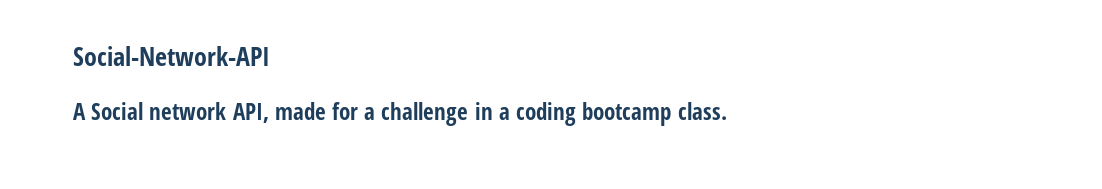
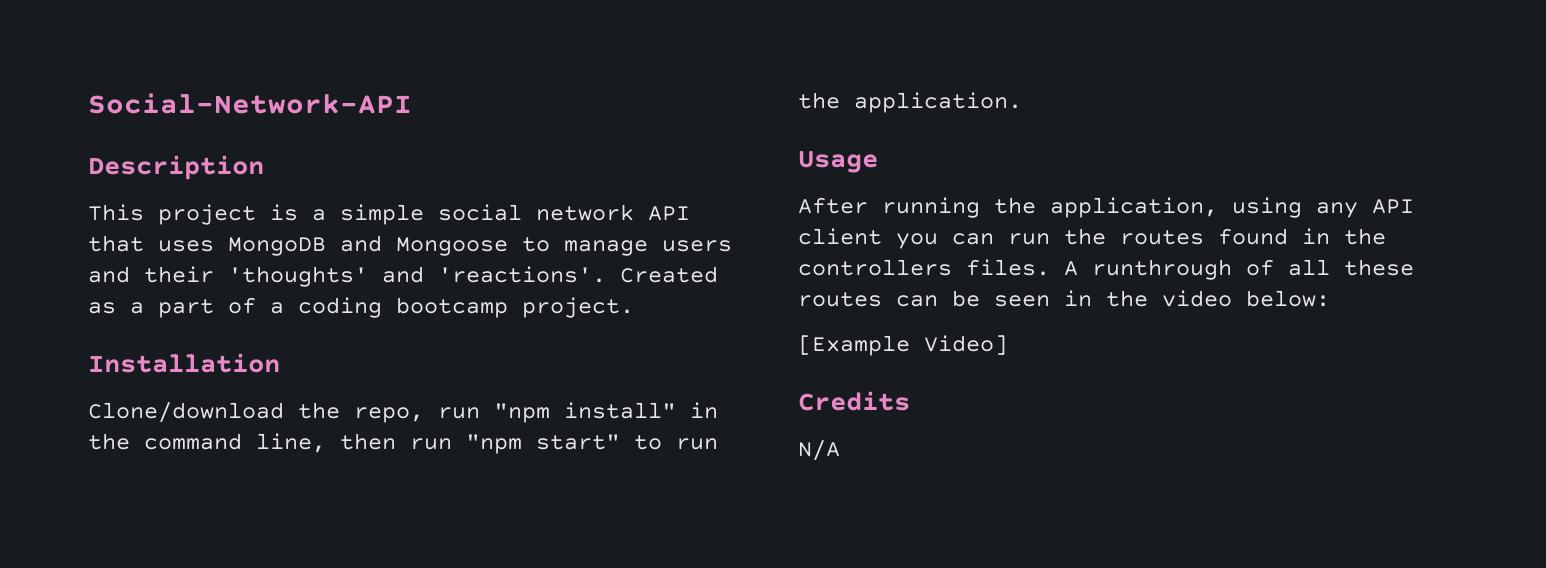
[73,102,727,126] A Social network API, made for a challenge in a coding bootcamp class. -> [88,155,264,180] [88,204,690,225] [88,235,732,256] [88,266,718,287] [88,297,634,318] [88,353,280,373] [88,402,718,423] [88,433,718,454] [798,92,1022,113] [798,151,878,173] [798,197,1414,218] [798,228,1386,249] [798,259,1414,280] [798,290,1330,307] [798,335,1008,356] [798,391,910,411] [798,440,840,461] Description // This project is a simple social network API that uses MongoDB and Mongoose to manage users and their 'thoughts' and 'reactions'. Created as a part of a coding bootcamp project. // Installation // Clone/download the repo, run "npm install" in the command line, then run "npm start" to run the application. // Usage // After running the application, using any API client you can run the routes found in the controllers files. A runthrough of all these routes can be seen in the video below: // [Example Video] // Credits // N/A

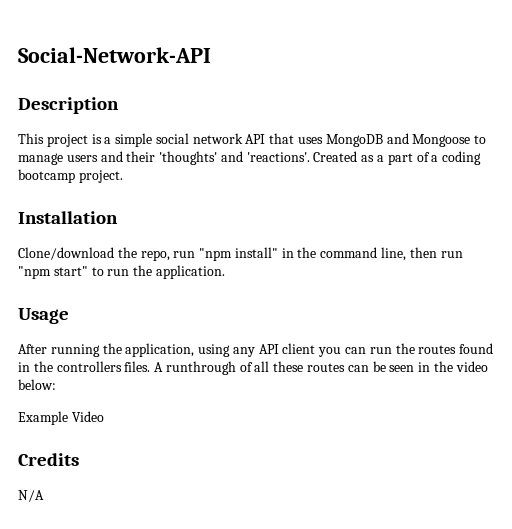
[798,335,1008,356] [Example Video] -> [18,411,104,425] Example Video

